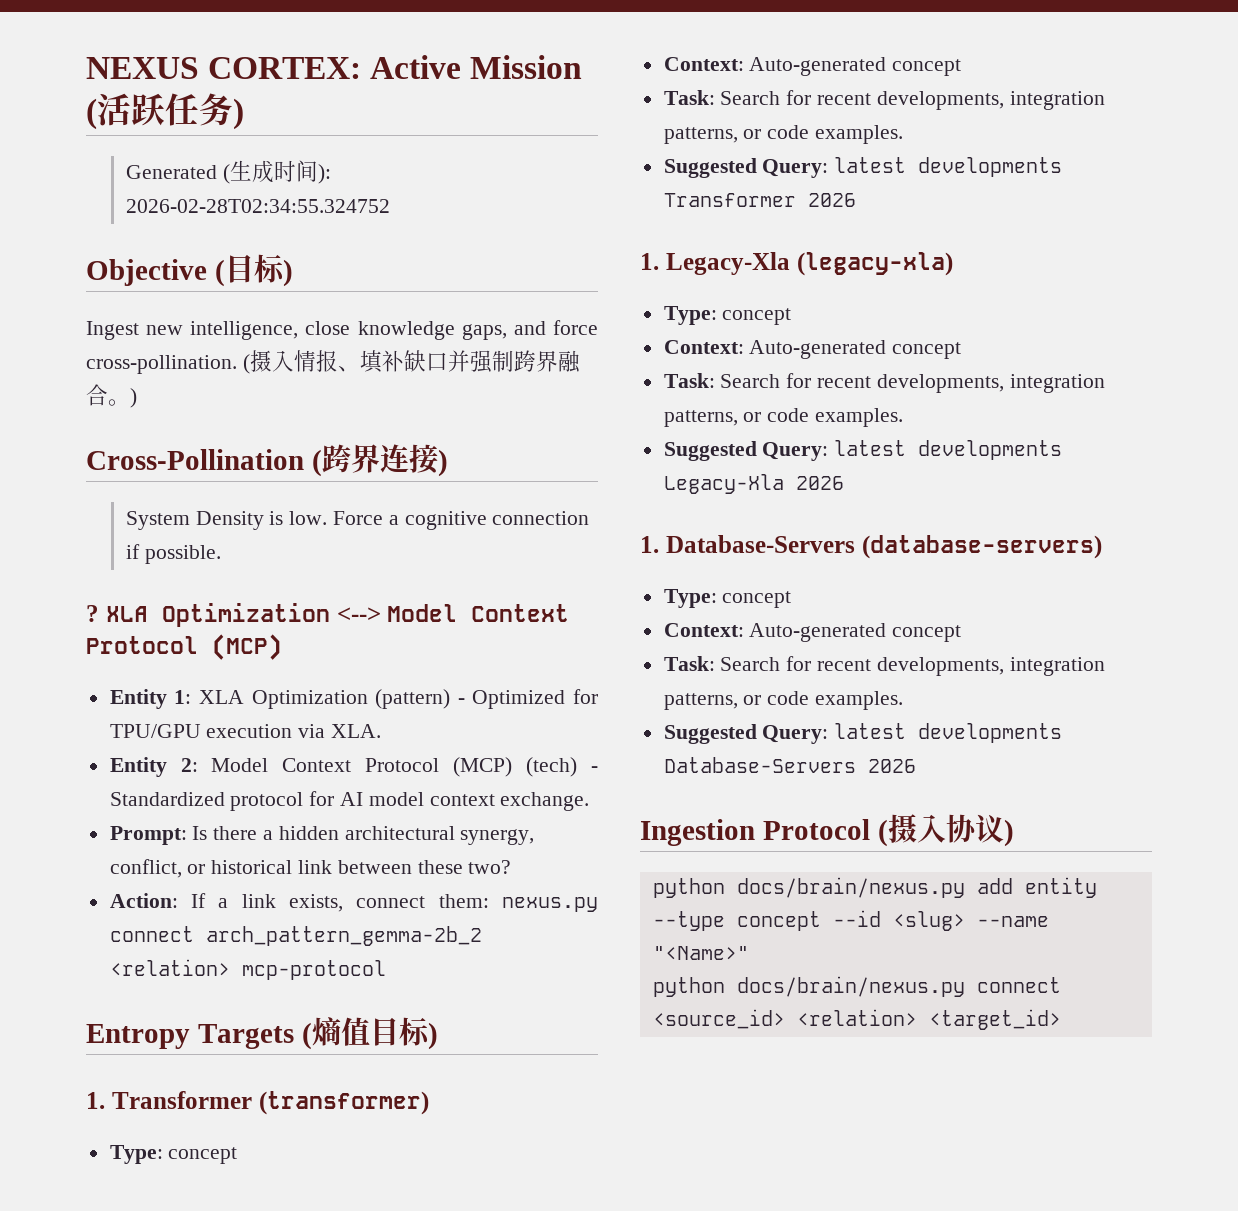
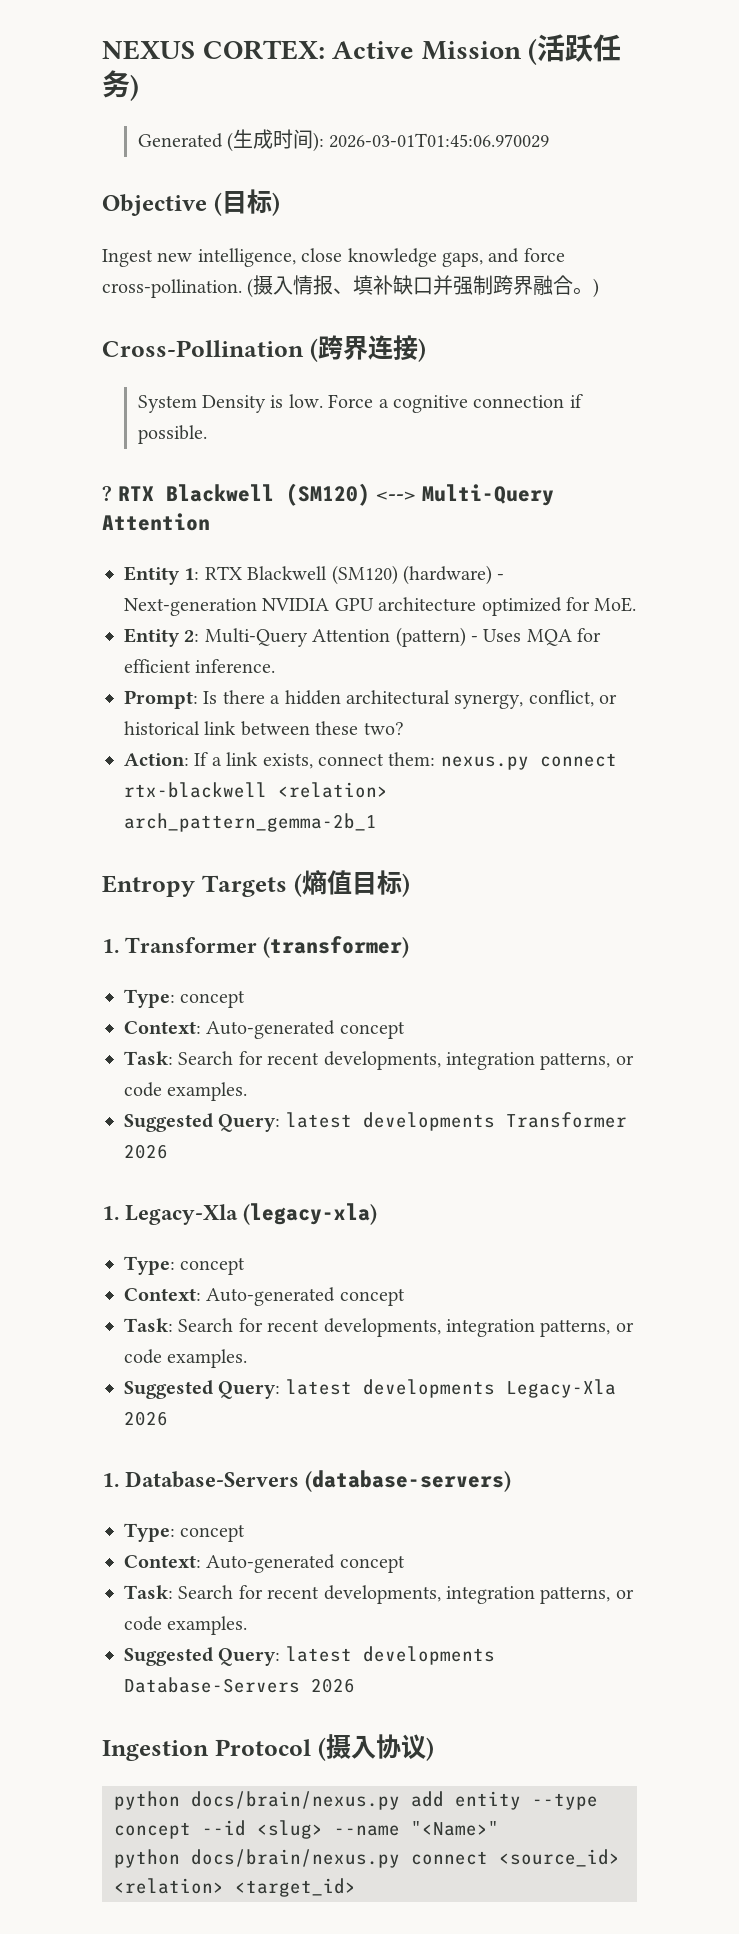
[125,199,390,213] 2026-02-28T02:34:55.324752 -> [329,133,550,148] 2026-03-01T01:45:06.970029
[105,603,570,627] [86,634,282,660] [109,689,598,709] [109,724,382,738] [109,757,598,777] [109,791,590,811] XLA Optimization <--> Model Context Protocol (MCP) // Entity 1: XLA Optimization (pattern) - Optimized for TPU/GPU execution via XLA. // Entity 2: Model Context Protocol (MCP) (tech) - Standardized protocol for AI model context exchange. -> [118,483,555,506] [102,513,210,531] [124,565,505,585] [124,597,637,616] [124,627,602,647] [124,659,276,673] RTX Blackwell (SM120) <--> Multi-Query Attention // Entity 1: RTX Blackwell (SM120) (hardware) - Next-generation NVIDIA GPU architecture optimized for MoE. // Entity 2: Multi-Query Attention (pattern) - Uses MQA for efficient inference.
[205,926,482,946] [109,959,386,980] arch_pattern_gemma-2b_2 <relation> mcp-protocol -> [124,782,388,798] [124,813,377,832] rtx-blackwell <relation> arch_pattern_gemma-2b_1

